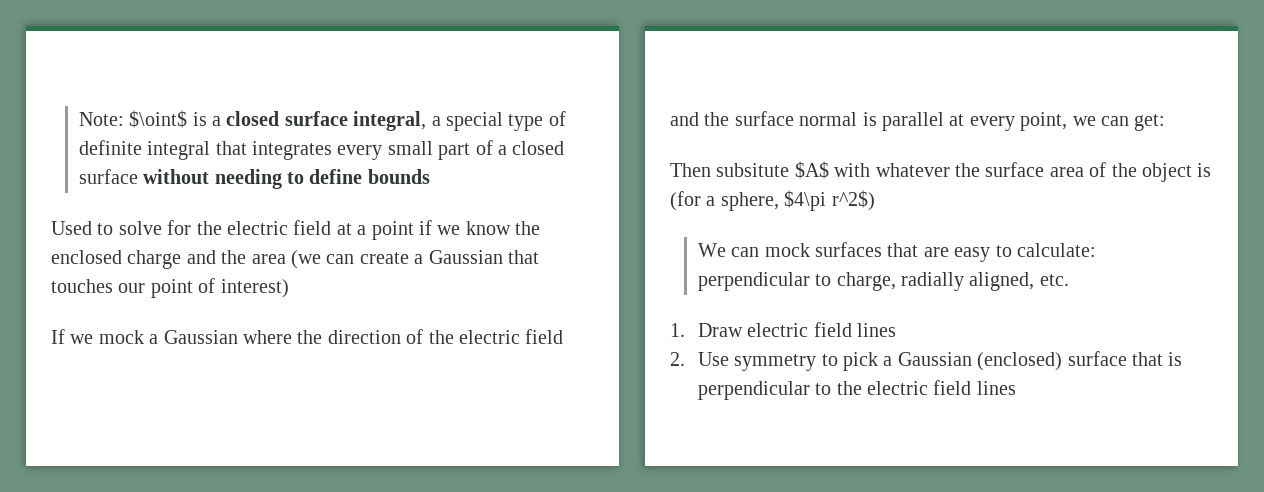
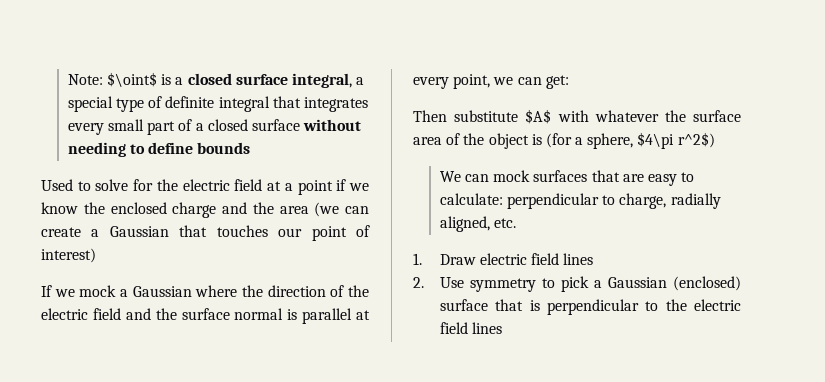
[716,163,790,177] subsitute -> [454,110,519,122] substitute

